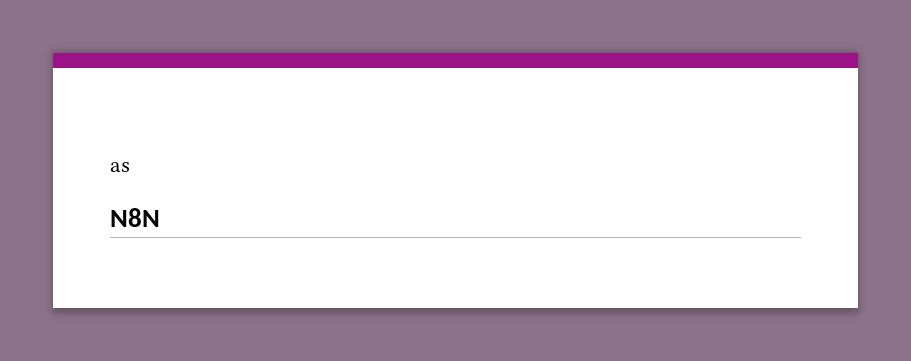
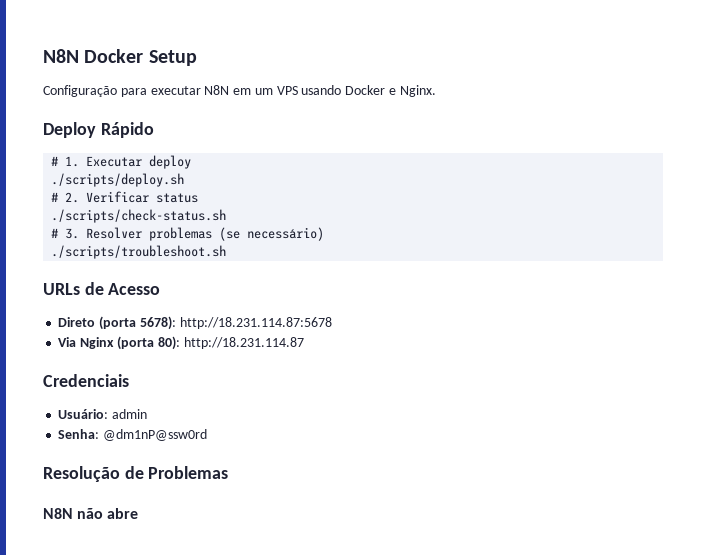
[110,162,130,172] [110,208,160,227] as // N8N -> [43,49,197,66] [43,85,436,97] [43,122,154,138] [51,155,192,169] [51,173,185,187] [51,191,199,203] [51,209,227,223] [51,227,325,241] [51,245,227,259] [43,282,161,295] [58,316,332,330] [58,336,304,350] [43,374,129,387] [58,409,148,419] [58,429,208,441] [43,466,229,482] [43,508,139,519] N8N Docker Setup // Configuração para executar N8N em um VPS usando Docker e Nginx. // Deploy Rápido // # 1. Executar deploy // ./scripts/deploy.sh // # 2. Verificar status // ./scripts/check-status.sh // # 3. Resolver problemas (se necessário) // ./scripts/troubleshoot.sh // URLs de Acesso // Direto (porta 5678): http://18.231.114.87:5678 // Via Nginx (porta 80): http://18.231.114.87 // Credenciais // Usuário: admin // Senha: @dm1nP@ssw0rd // Resolução de Problemas // N8N não abre

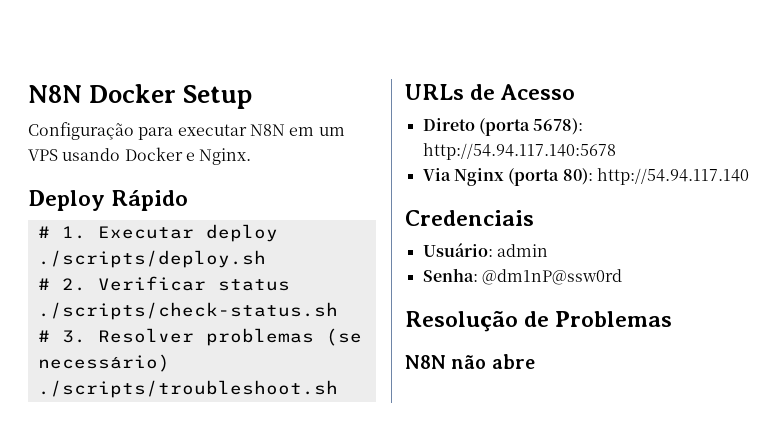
[179,317,332,329] http://18.231.114.87:5678 -> [422,143,616,160] http://54.94.117.140:5678
[183,337,304,349] http://18.231.114.87 -> [596,168,749,185] http://54.94.117.140

